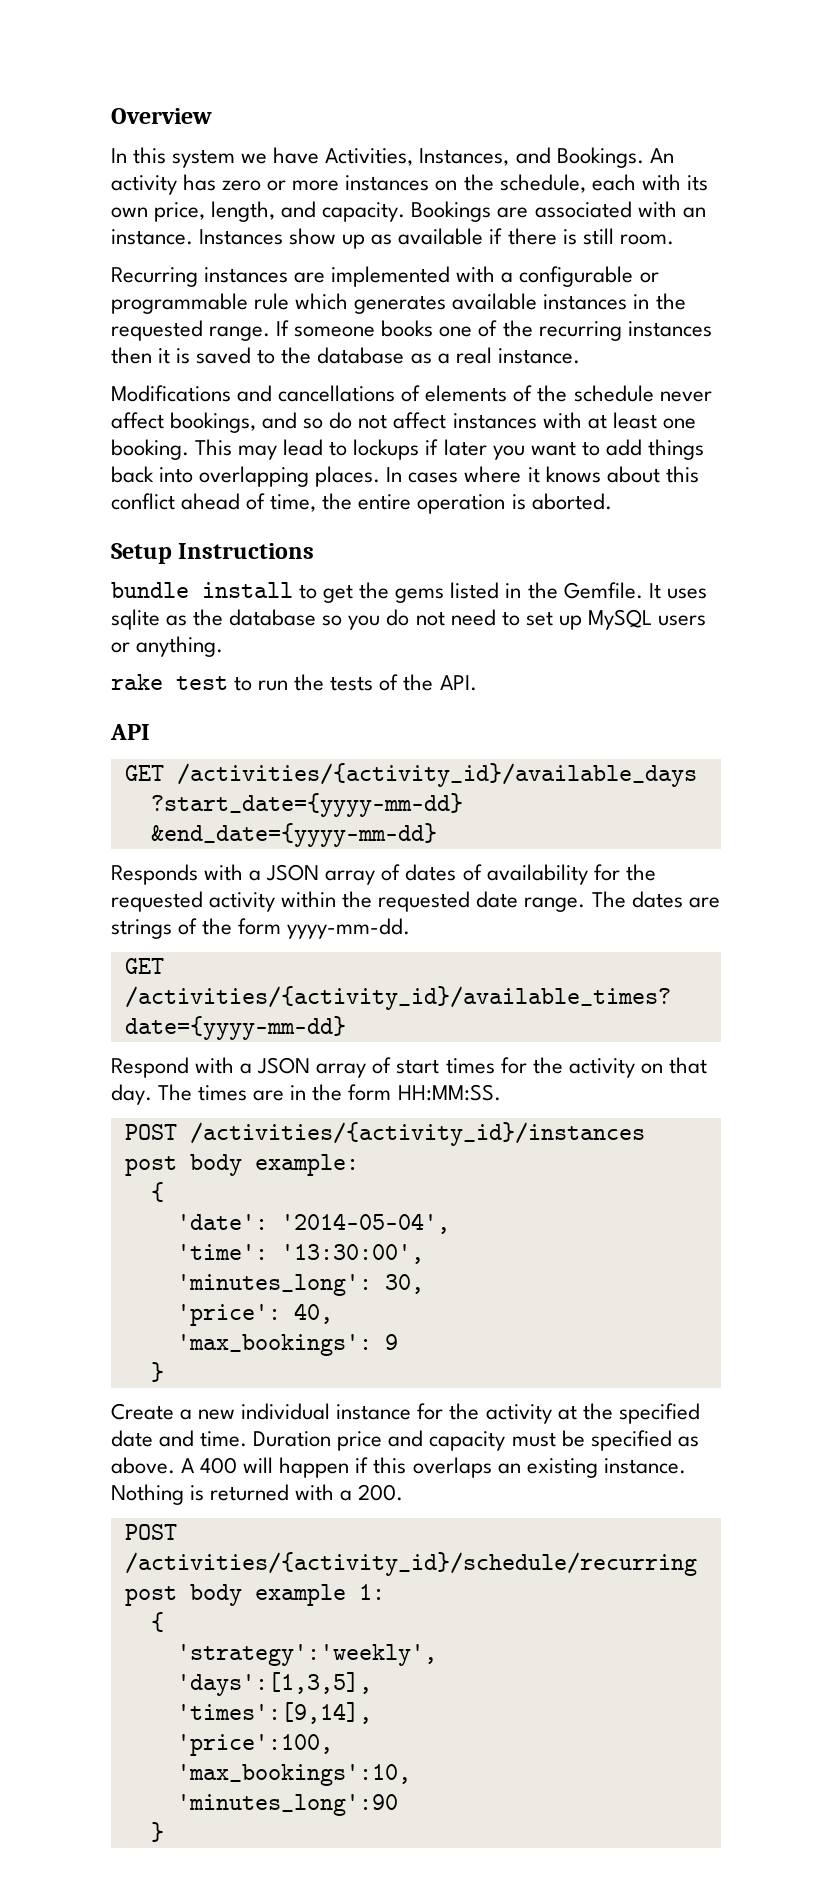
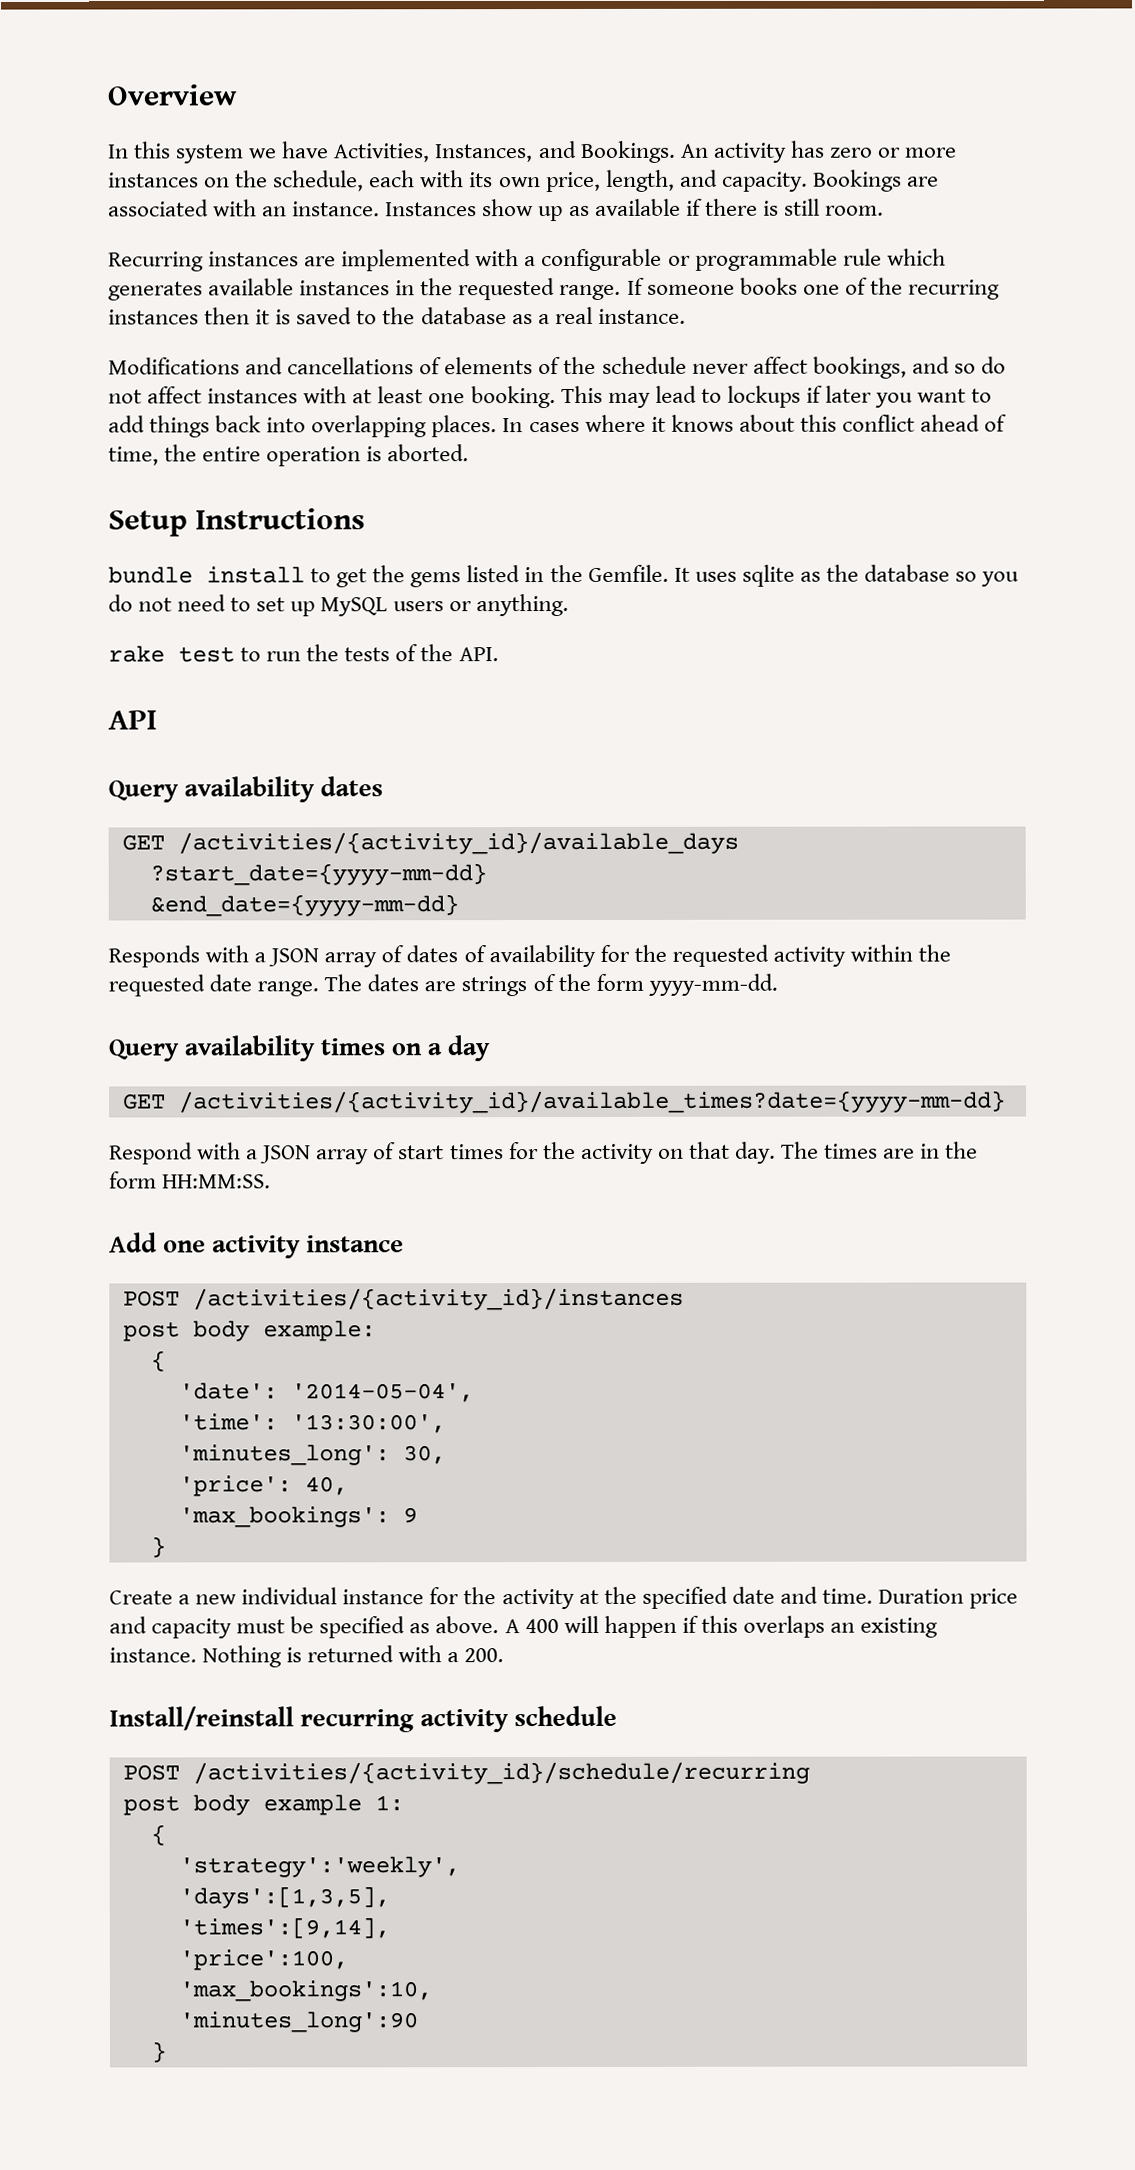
(150, 732) none -> [108,776,384,803] // Query availability dates
(411, 928) none -> [108,1035,491,1062] // Query availability times on a day
(501, 1092) none -> [109,1232,405,1259] // Add one activity instance
(404, 1492) none -> [109,1705,618,1733] // Install/reinstall recurring activity schedule

